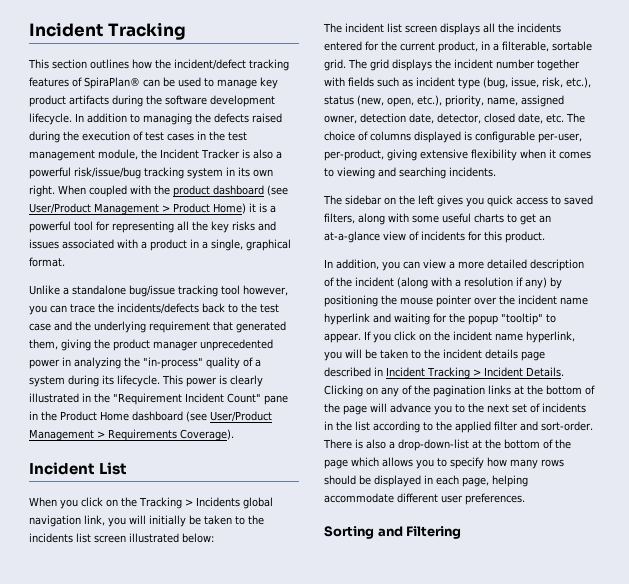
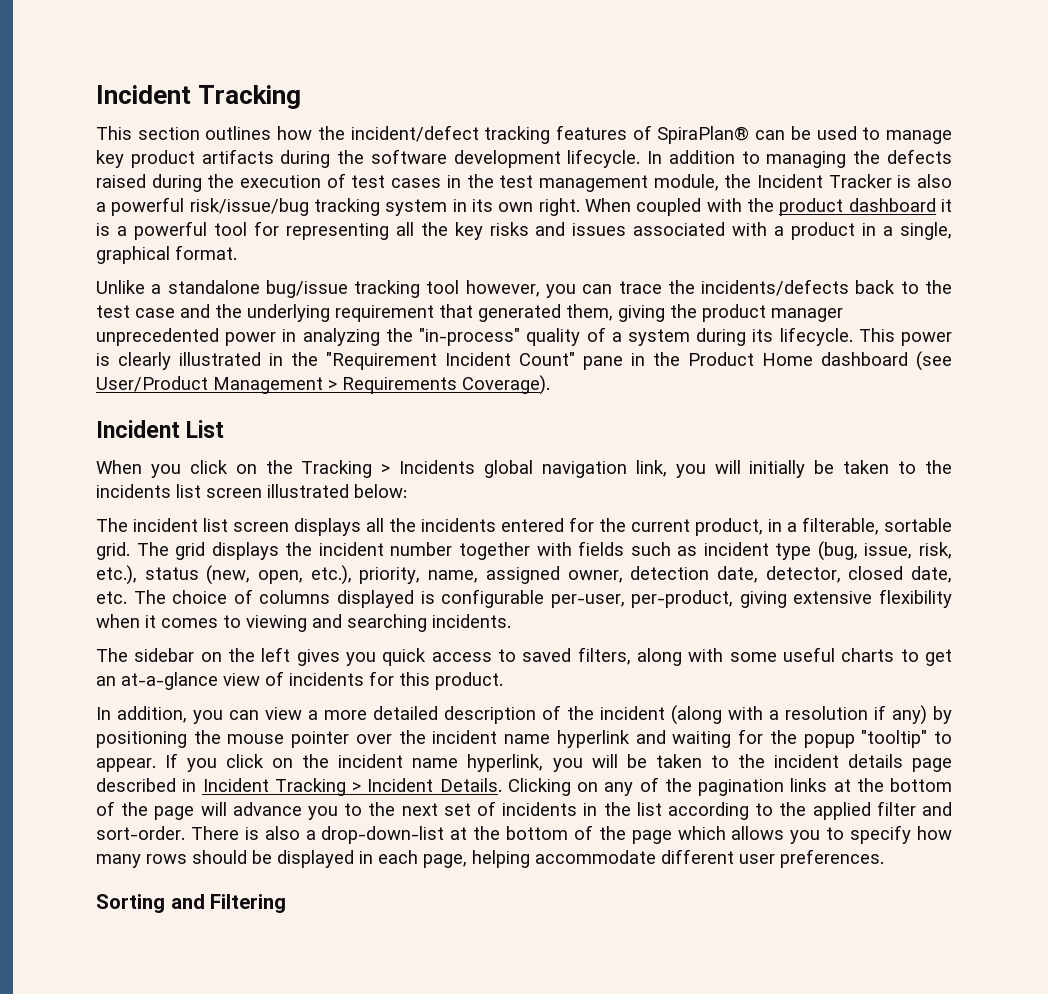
[267,185,288,196] [29,203,246,215] (see User/Product Management > Product Home) -> (936, 205) none

